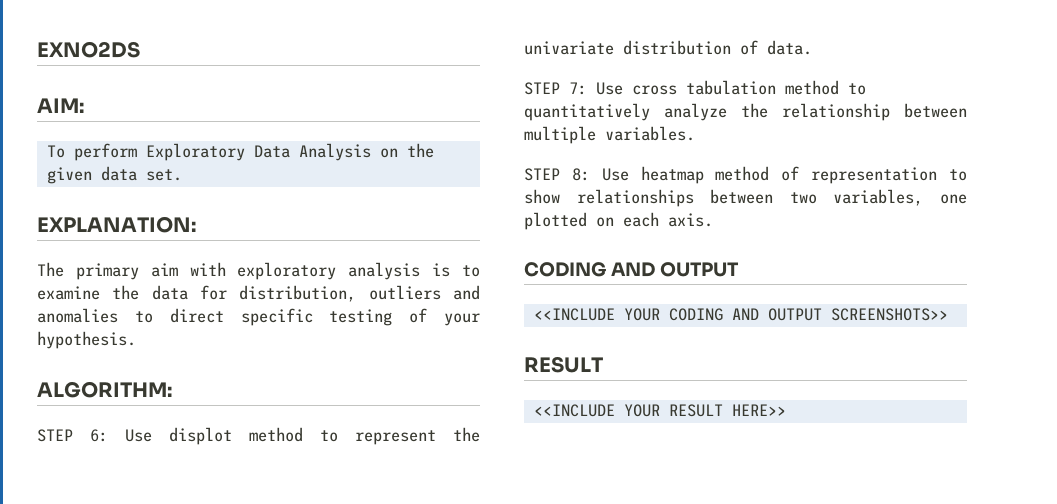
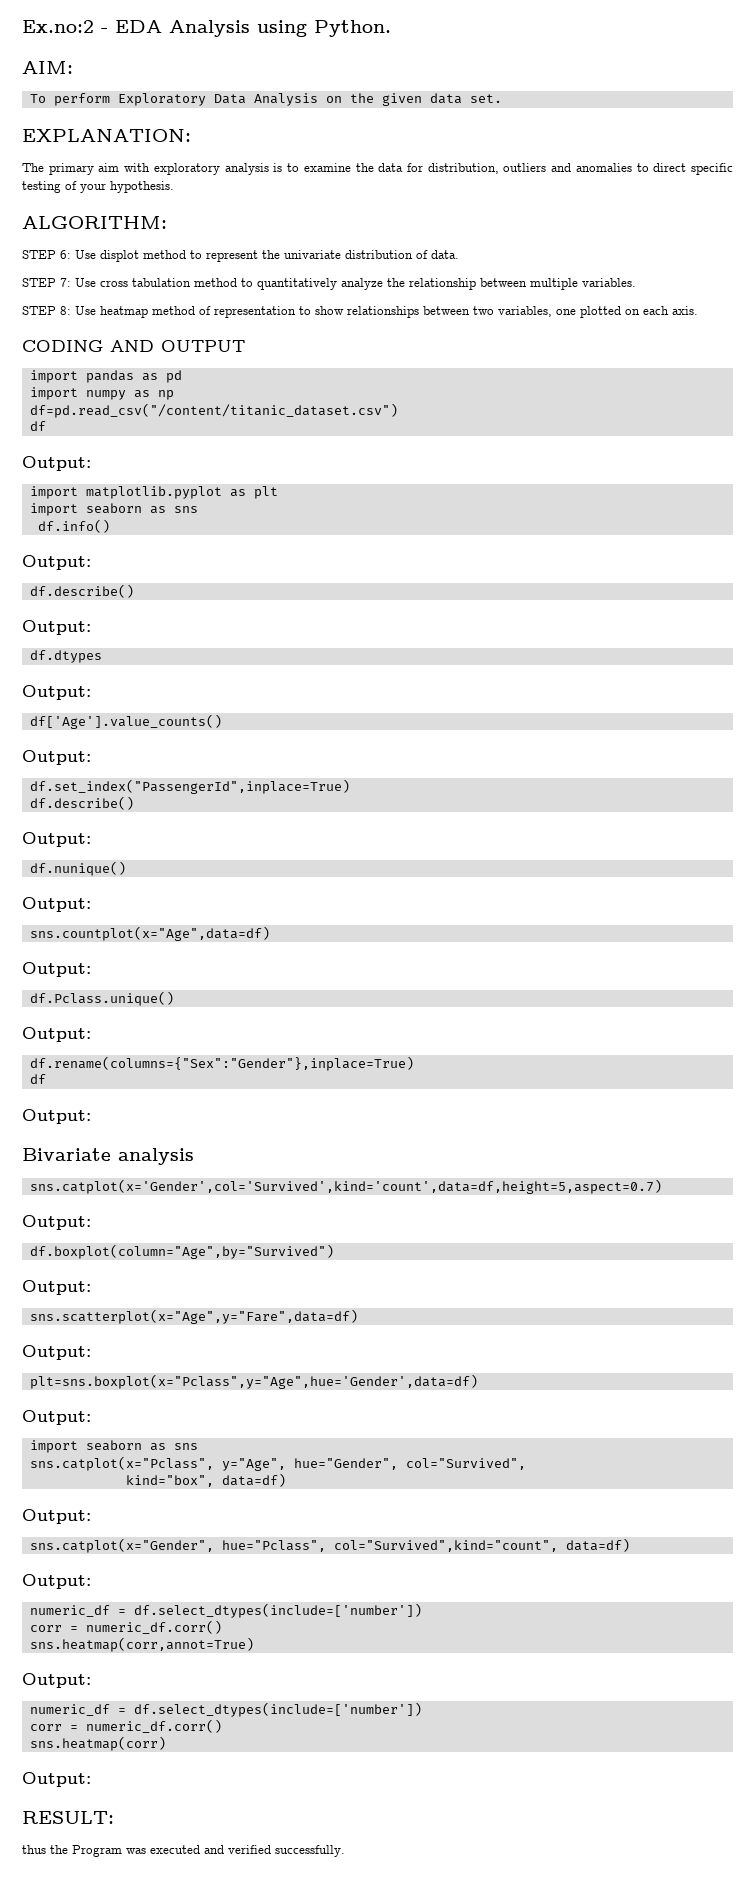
[37,41,140,58] EXNO2DS -> [22,20,391,37] Ex.no:2 - EDA Analysis using Python.
[533,308,948,321] [524,356,603,373] [533,404,786,417] <<INCLUDE YOUR CODING AND OUTPUT SCREENSHOTS>> // RESULT // <<INCLUDE YOUR RESULT HERE>> -> [29,370,182,383] [29,387,174,400] [29,403,398,418] [29,421,46,431] [22,456,91,471] [29,486,278,499] [29,503,198,516] [37,519,110,533] [22,555,91,570] [29,584,134,598] [22,620,91,635] [29,650,102,663] [22,685,91,700] [29,714,222,729] [22,750,91,765] [29,779,350,794] [29,796,134,810] [22,832,91,847] [29,861,126,876] [22,897,91,912] [29,926,270,941] [22,962,91,977] [29,991,174,1006] [22,1027,91,1042] [29,1056,414,1071] [29,1074,46,1084] [22,1109,91,1124] [22,1148,194,1165] [29,1179,662,1194] [22,1215,91,1230] [29,1244,334,1259] [22,1280,91,1295] [29,1309,358,1324] [22,1345,91,1360] [29,1374,478,1389] [22,1410,91,1425] [29,1440,198,1453] [29,1456,526,1471] [125,1473,286,1487] [22,1509,91,1524] [29,1538,630,1553] [22,1574,91,1589] [29,1603,422,1618] [29,1620,222,1634] [29,1637,254,1652] [22,1673,91,1688] [29,1702,422,1717] [29,1719,222,1733] [29,1736,166,1751] [22,1772,91,1787] [22,1811,114,1824] [22,1845,345,1857] import pandas as pd // import numpy as np // df=pd.read_csv("/content/titanic_dataset.csv") // df // Output: // import matplotlib.pyplot as plt // import seaborn as sns // df.info() // Output: // df.describe() // Output: // df.dtypes // Output: // df['Age'].value_counts() // Output: // df.set_index("PassengerId",inplace=True) // df.describe() // Output: // df.nunique() // Output: // sns.countplot(x="Age",data=df) // Output: // df.Pclass.unique() // Output: // df.rename(columns={"Sex":"Gender"},inplace=True) // df // Output: // Bivariate analysis // sns.catplot(x='Gender',col='Survived',kind='count',data=df,height=5,aspect=0.7) // Output: // df.boxplot(column="Age",by="Survived") // Output: // sns.scatterplot(x="Age",y="Fare",data=df) // Output: // plt=sns.boxplot(x="Pclass",y="Age",hue='Gender',data=df) // Output: // import seaborn as sns // sns.catplot(x="Pclass", y="Age", hue="Gender", col="Survived", // kind="box", data=df) // Output: // sns.catplot(x="Gender", hue="Pclass", col="Survived",kind="count", data=df) // Output: // numeric_df = df.select_dtypes(include=['number']) // corr = numeric_df.corr() // sns.heatmap(corr,annot=True) // Output: // numeric_df = df.select_dtypes(include=['number']) // corr = numeric_df.corr() // sns.heatmap(corr) // Output: // RESULT: // thus the Program was executed and verified successfully.

